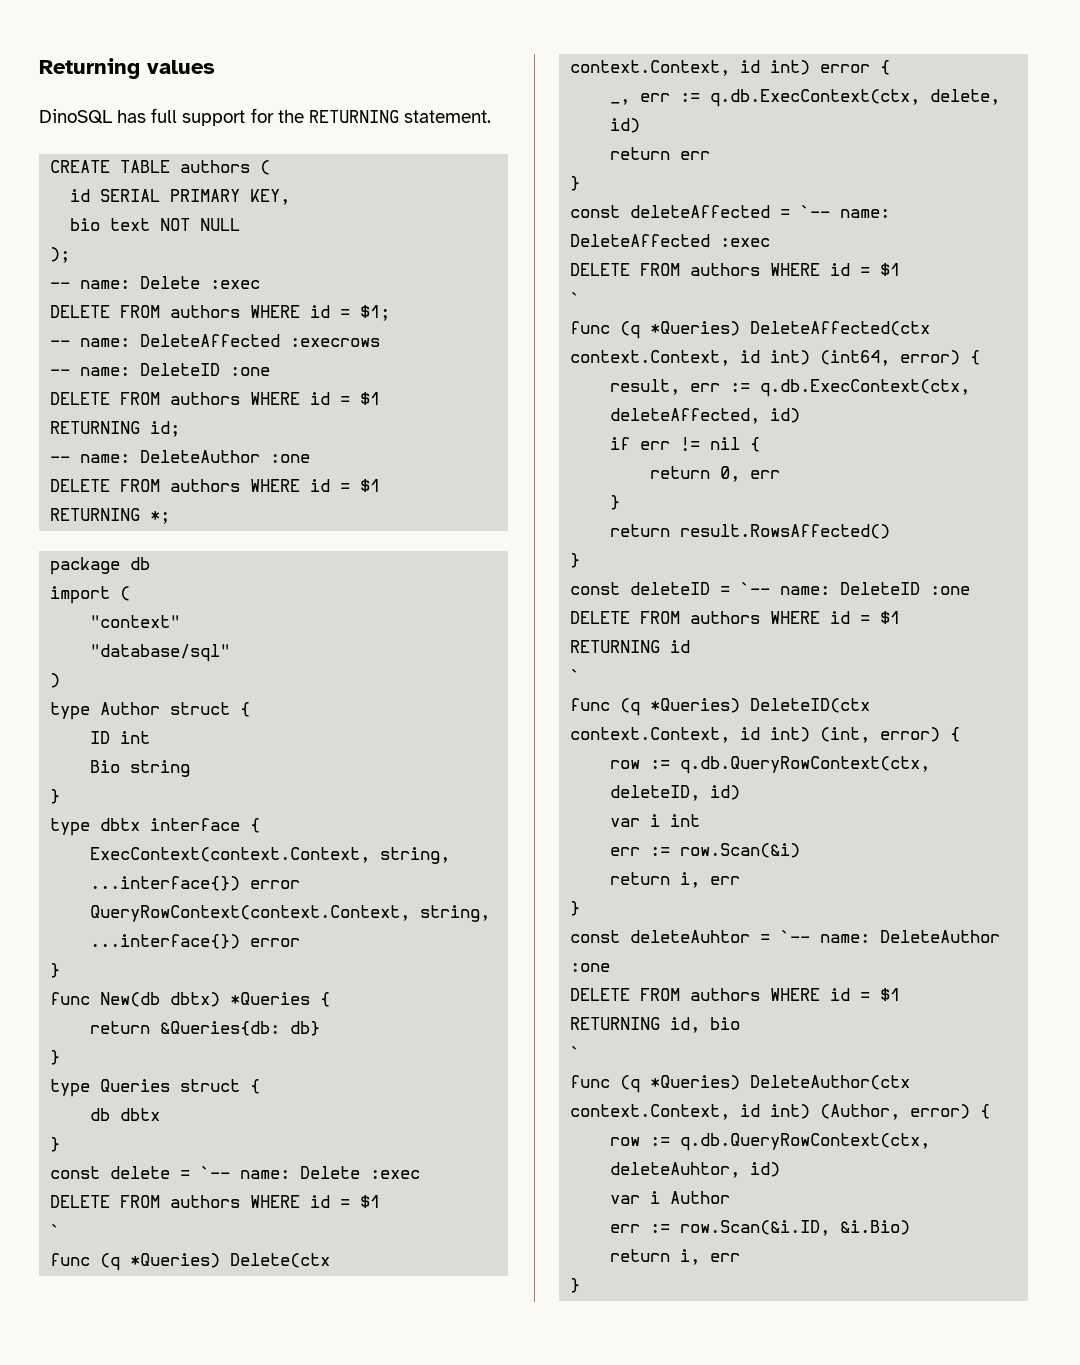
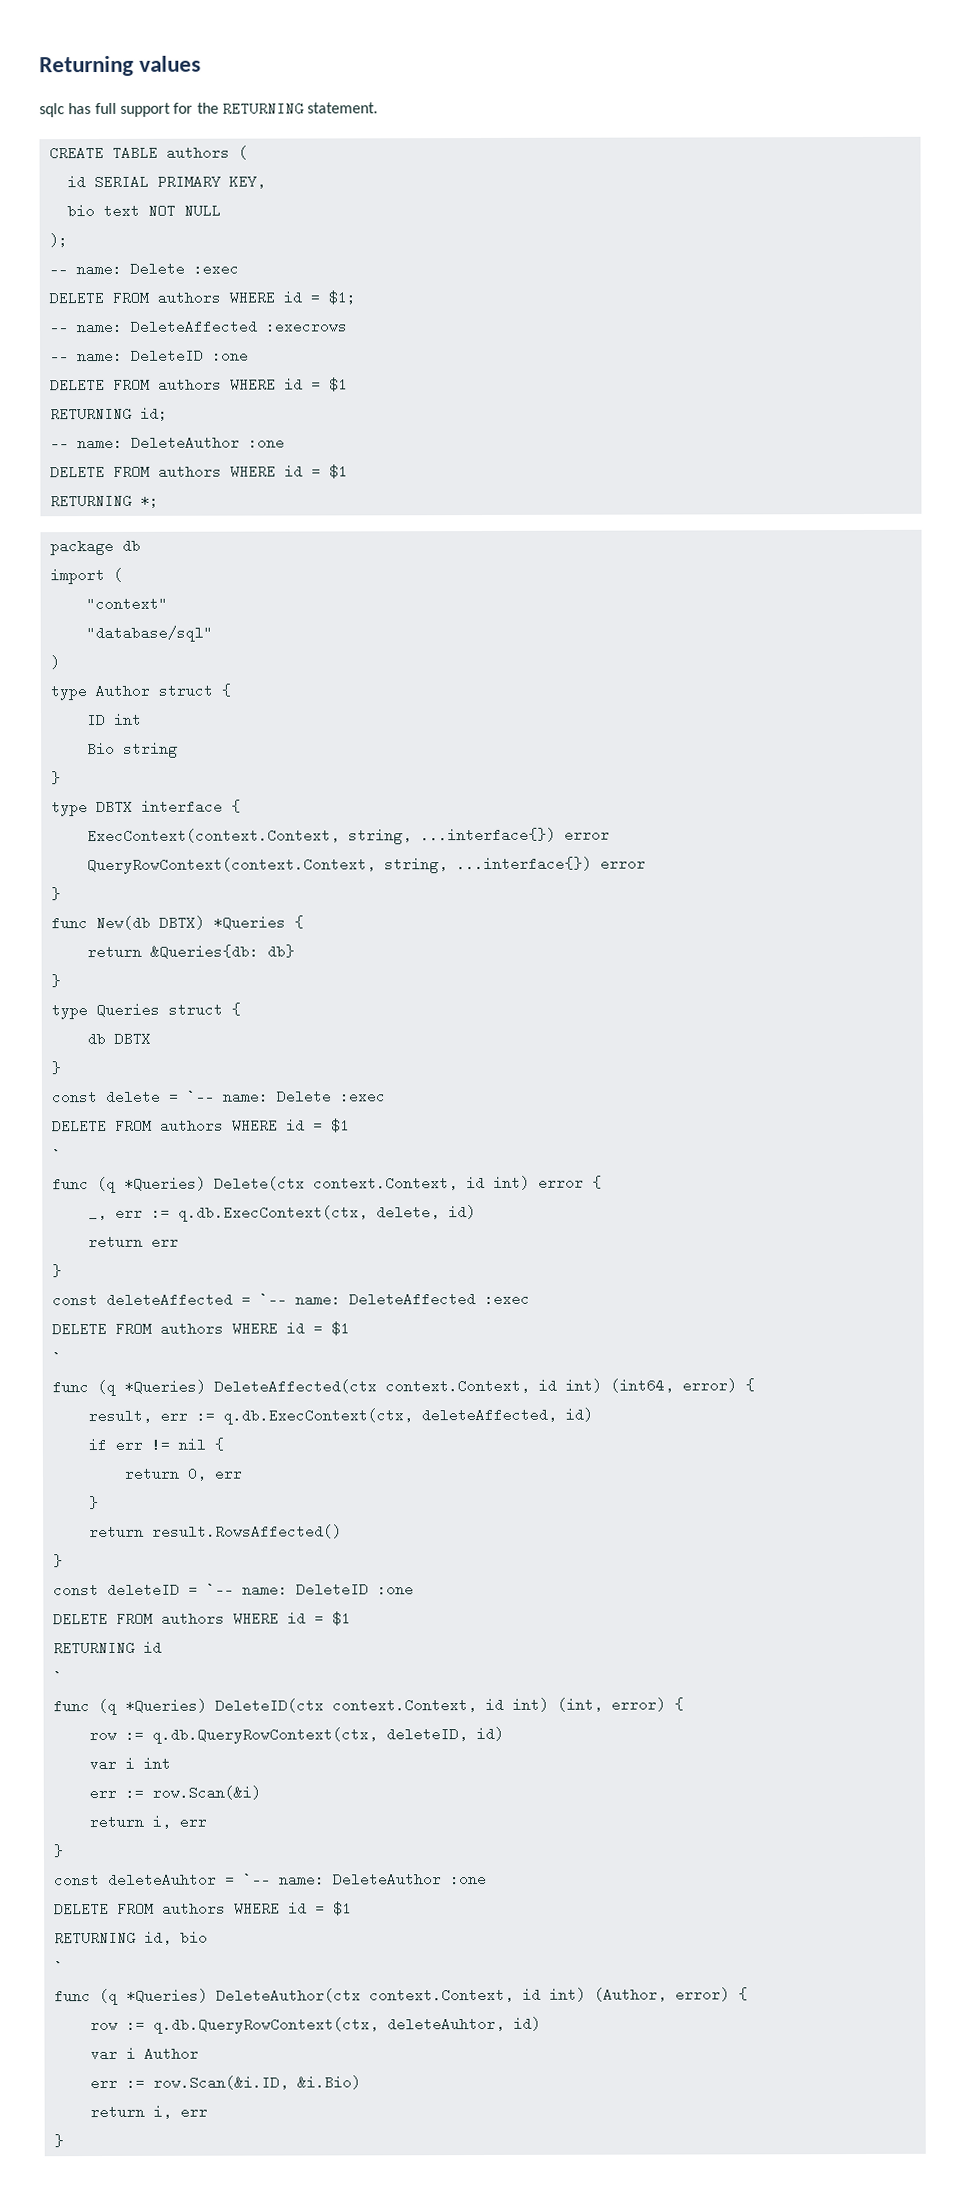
[39,109,113,124] DinoSQL -> [39,103,65,118] sqlc
[100,818,141,831] dbtx -> [95,799,133,815] DBTX
[170,992,221,1007] dbtx) -> [158,915,205,930] DBTX)
[120,1108,161,1121] dbtx -> [113,1031,151,1046] DBTX

